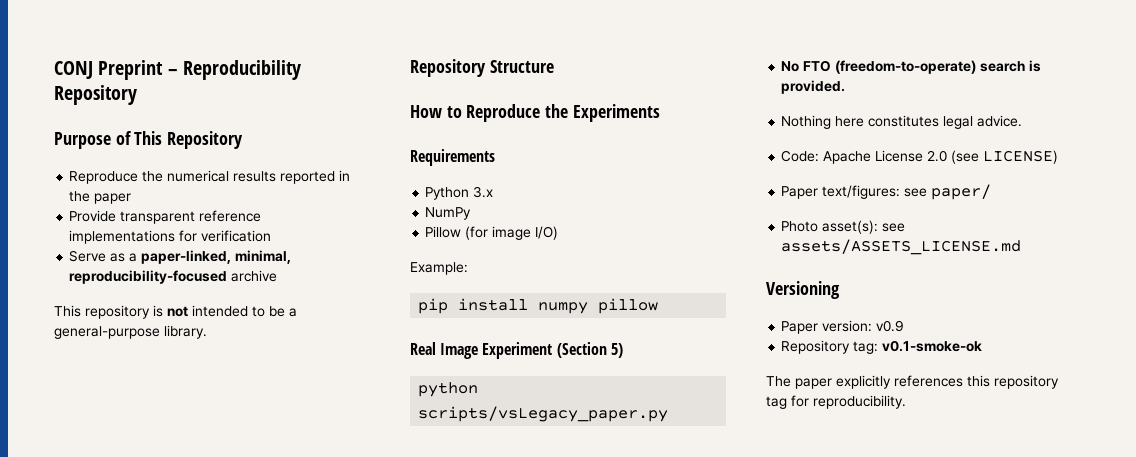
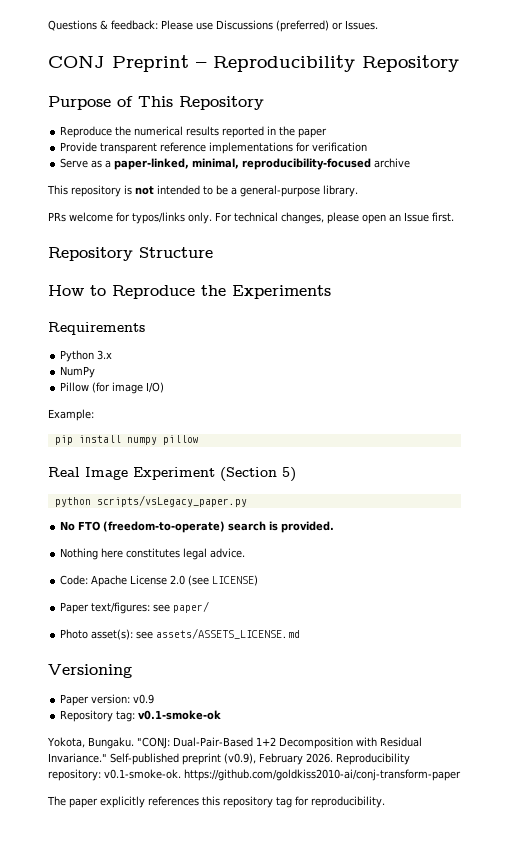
(54, 70) none -> [48,20,378,32] Questions & feedback: Please use Discussions (preferred) or Issues. //
(207, 332) none -> [48,212,454,224] // PRs welcome for typos/links only. For technical changes, please open an Issue first.
(983, 346) none -> [47,737,422,749] [48,753,410,765] [48,769,461,781] // Yokota, Bungaku. "CONJ: Dual-Pair-Based 1+2 Decomposition with Residual Invariance." Self-published preprint (v0.9), February 2026. Reproducibility repository: v0.1-smoke-ok. https://github.com/goldkiss2010-ai/conj-transform-paper

